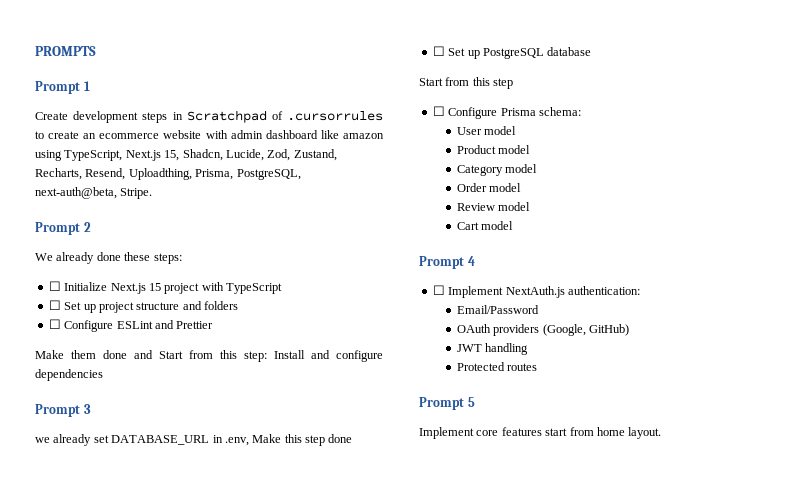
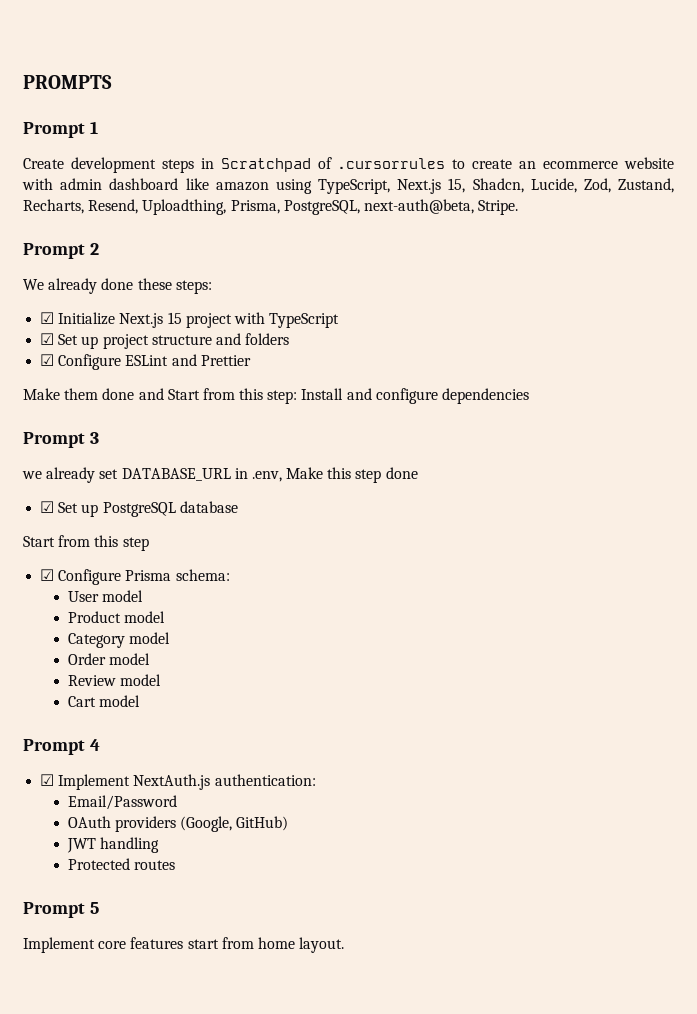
[48,281,61,291] ☐ -> [40,312,55,324] ☑
[48,300,61,310] ☐ -> [40,333,55,345] ☑
[48,319,61,329] ☐ -> [40,354,55,366] ☑
[432,46,445,56] ☐ -> [40,501,55,513] ☑
[432,106,445,116] ☐ -> [40,569,55,581] ☑
[432,285,445,295] ☐ -> [40,774,55,786] ☑

